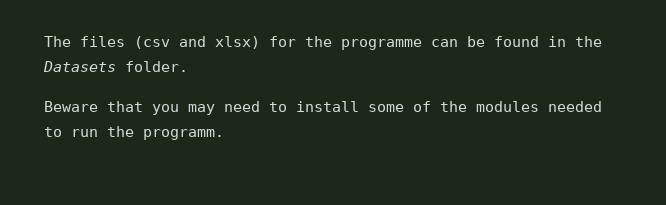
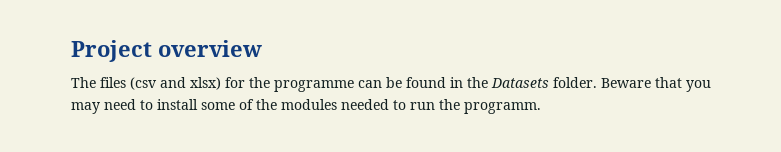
(44, 41) none -> [71,40,262,62] Project overview //
(188, 66) // -> (597, 82) none

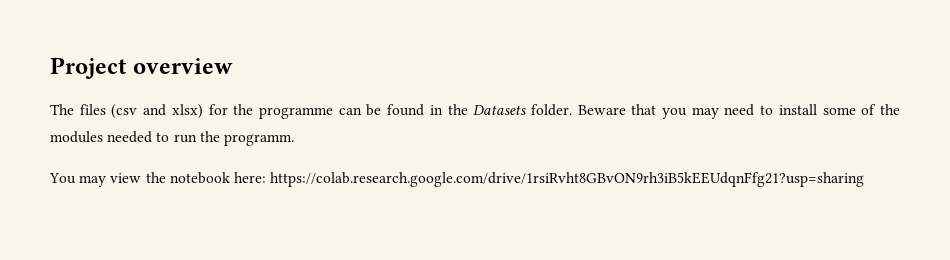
(541, 108) none -> [49,172,865,187] // You may view the notebook here: https://colab.research.google.com/drive/1rsiRvht8GBvON9rh3iB5kEEUdqnFfg21?usp=sharing

